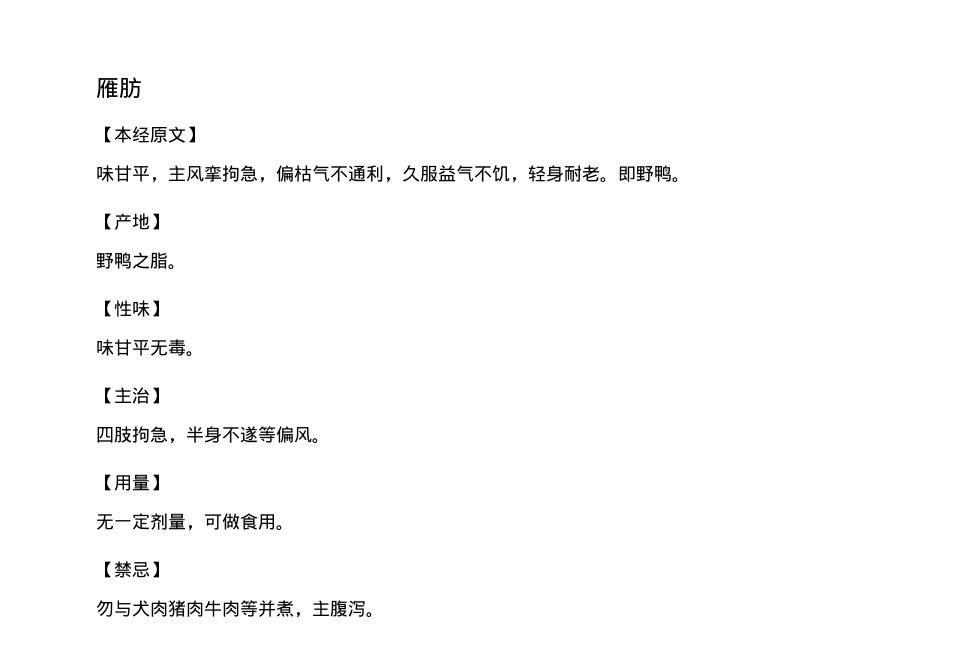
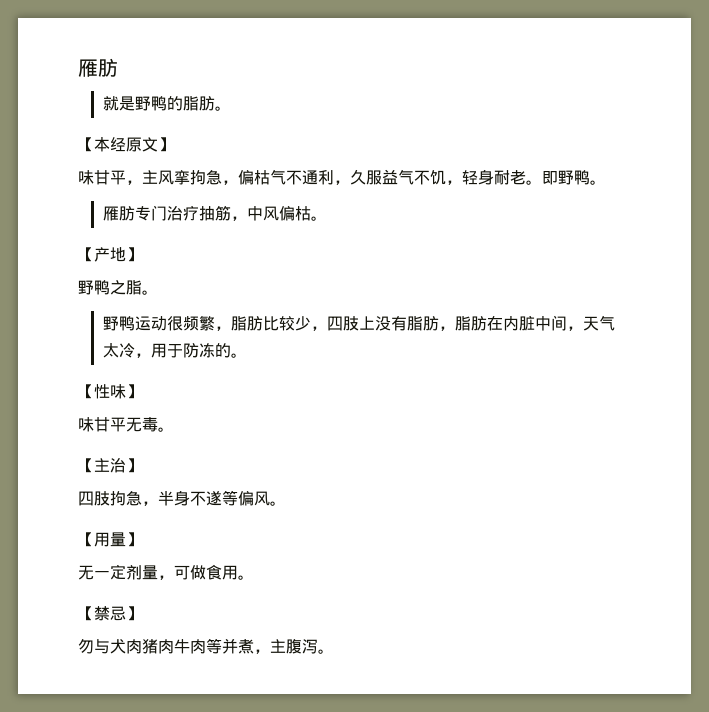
[96,77,142,99] 雁肪 -> [78,58,118,77] [102,96,231,111] 雁肪 // 就是野鸭的脂肪。
(690, 180) none -> [102,205,327,221] // 雁肪专门治疗抽筋，中风偏枯。
(186, 267) none -> [102,315,615,331] [102,343,247,358] // 野鸭运动很频繁，脂肪比较少，四肢上没有脂肪，脂肪在内脏中间，天气太冷，用于防冻的。

